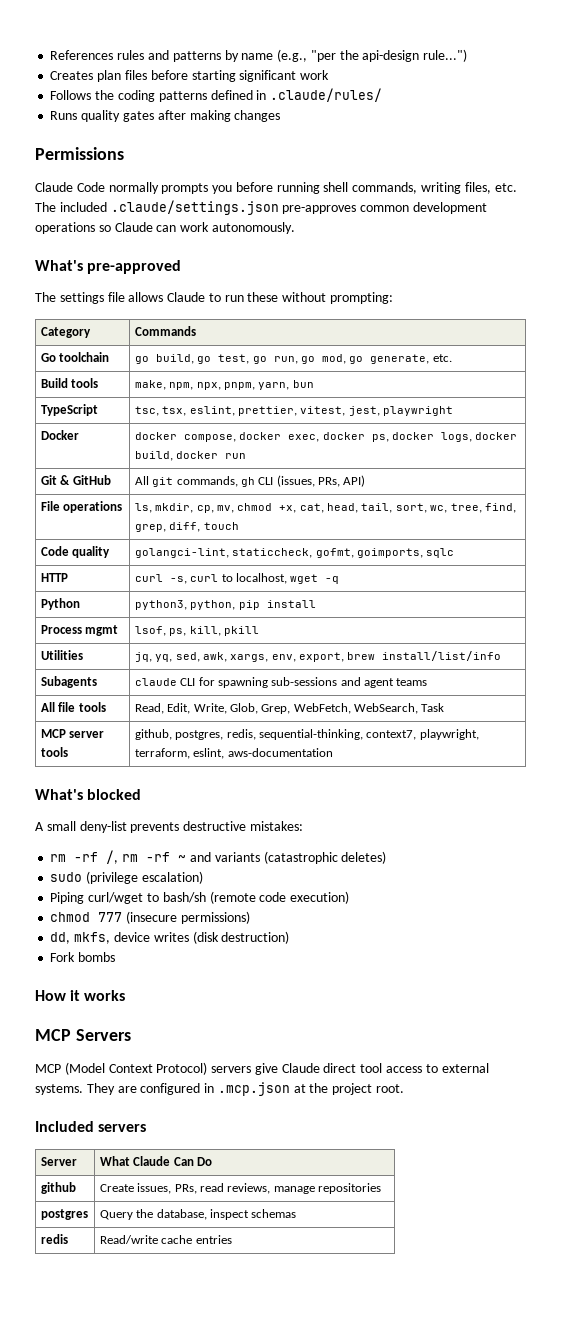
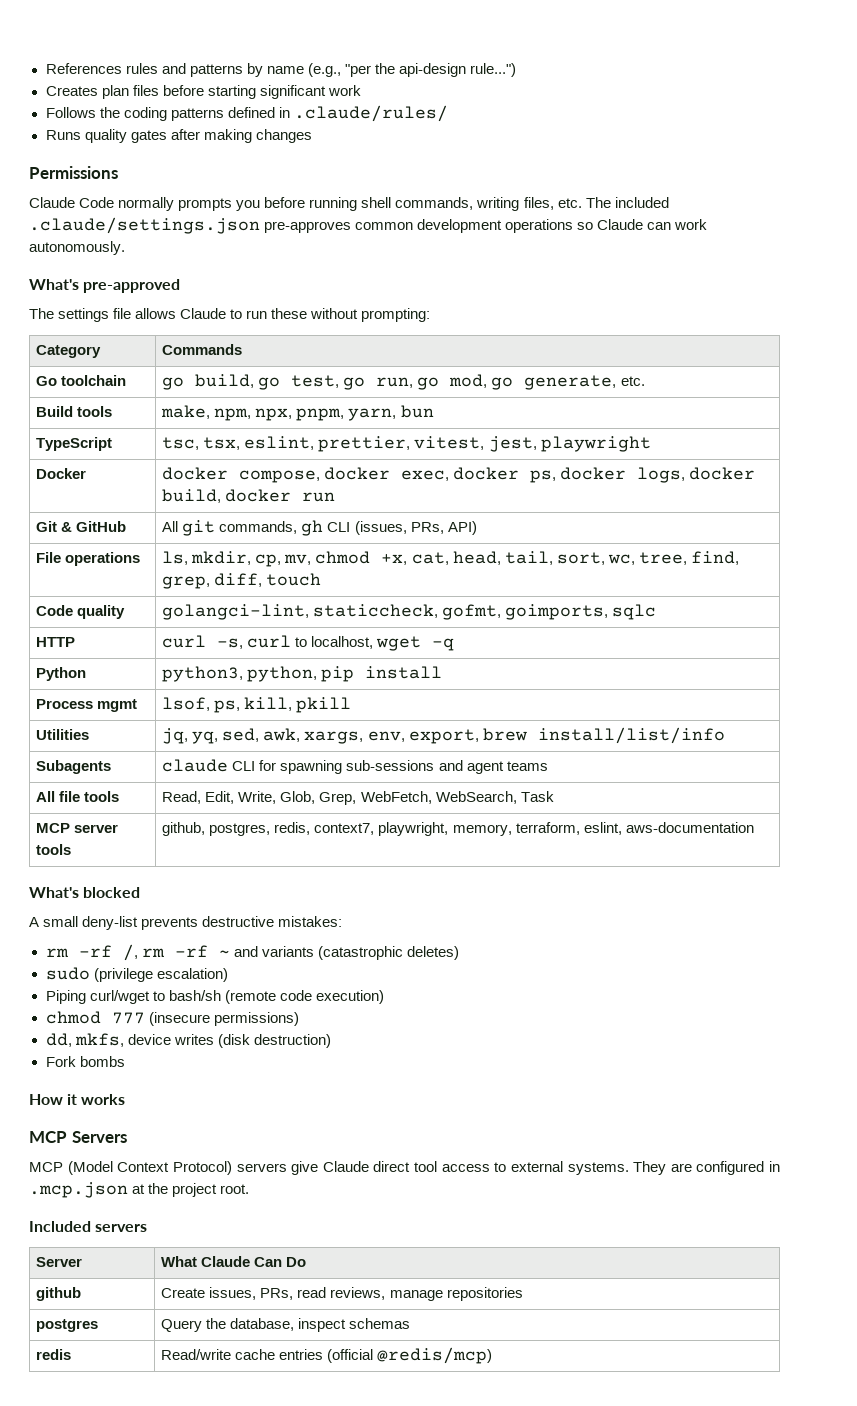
[258,729,363,740] sequential-thinking, -> (311, 828) none
(479, 734) none -> [452,824,512,836] memory,
(232, 1239) none -> [327,1347,493,1364] (official @redis/mcp)

